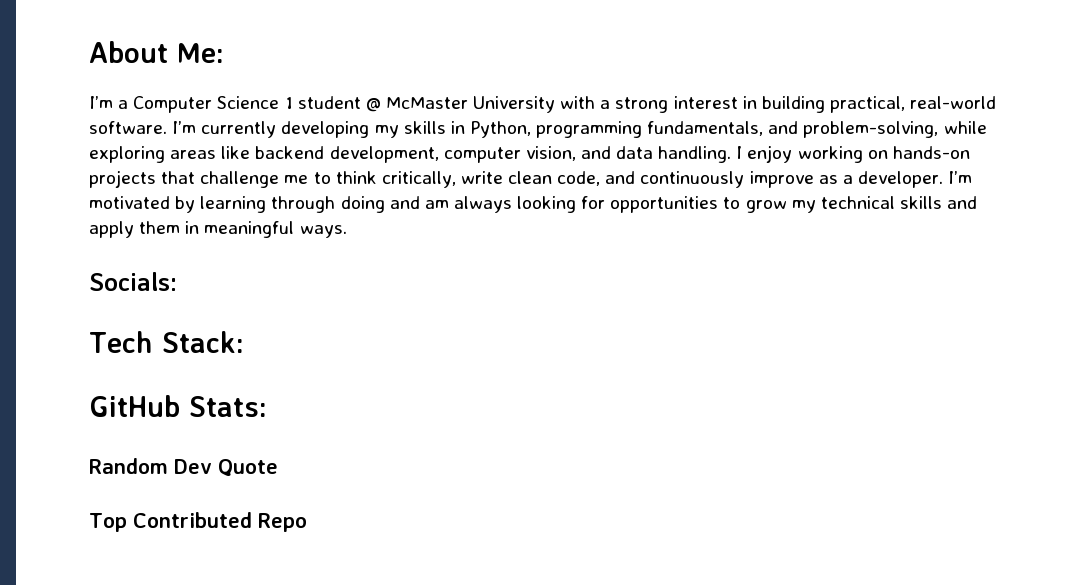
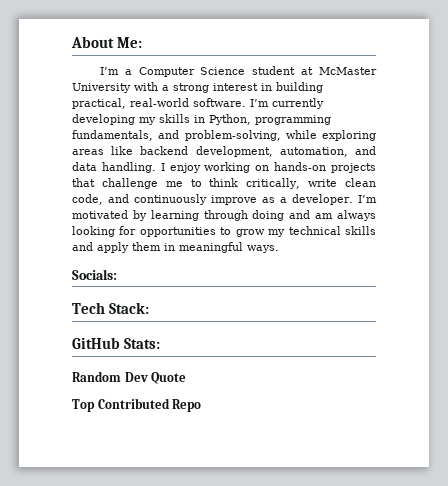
[284,96,381,112] 1 student @ -> [252,66,314,75] student at
[443,146,576,163] computer vision, -> [279,147,348,157] automation,

